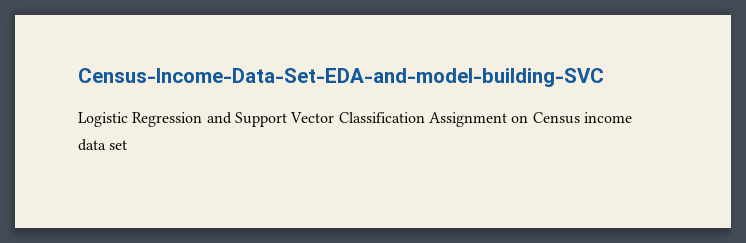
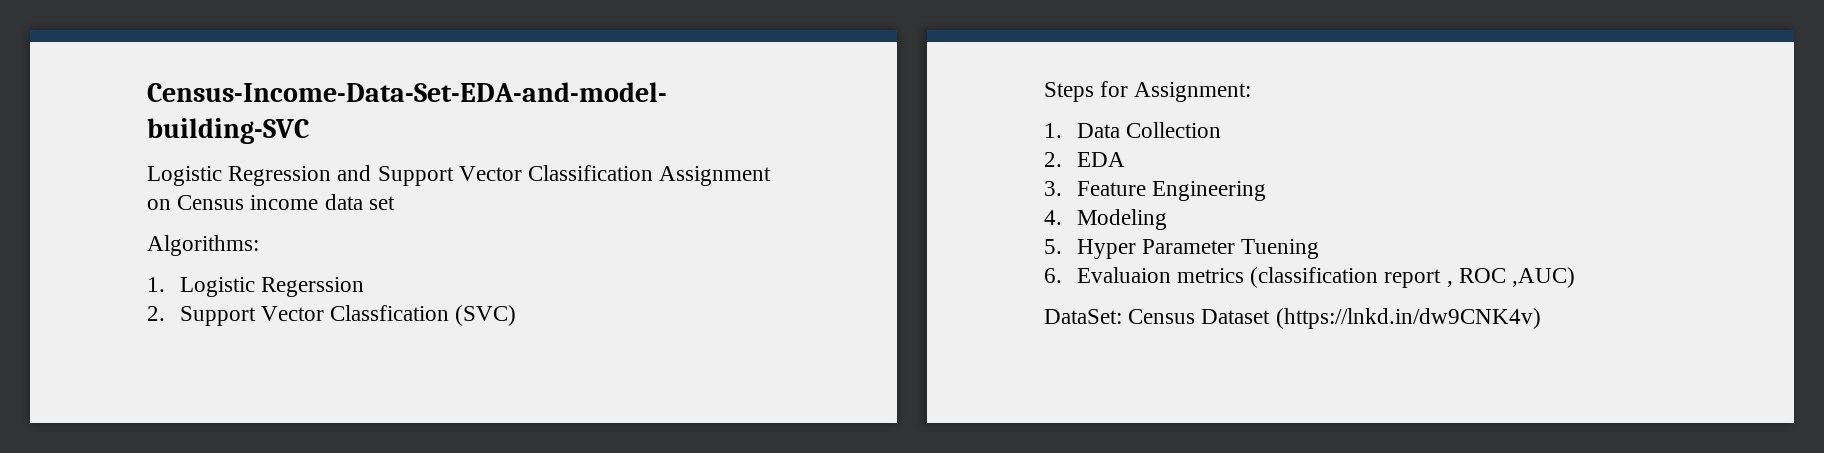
(128, 145) none -> [147,235,259,256] [147,277,365,297] [147,305,517,326] [1044,81,1252,102] [1044,122,1222,138] [1044,152,1125,167] [1044,181,1267,201] [1044,209,1167,230] [1044,239,1320,259] [1044,267,1576,288] [1044,308,1541,329] // Algorithms: // 1. Logistic Regerssion // 2. Support Vector Classfication (SVC) // Steps for Assignment: // 1. Data Collection // 2. EDA // 3. Feature Engineering // 4. Modeling // 5. Hyper Parameter Tuening // 6. Evaluaion metrics (classification report , ROC ,AUC) // DataSet: Census Dataset (https://lnkd.in/dw9CNK4v)

